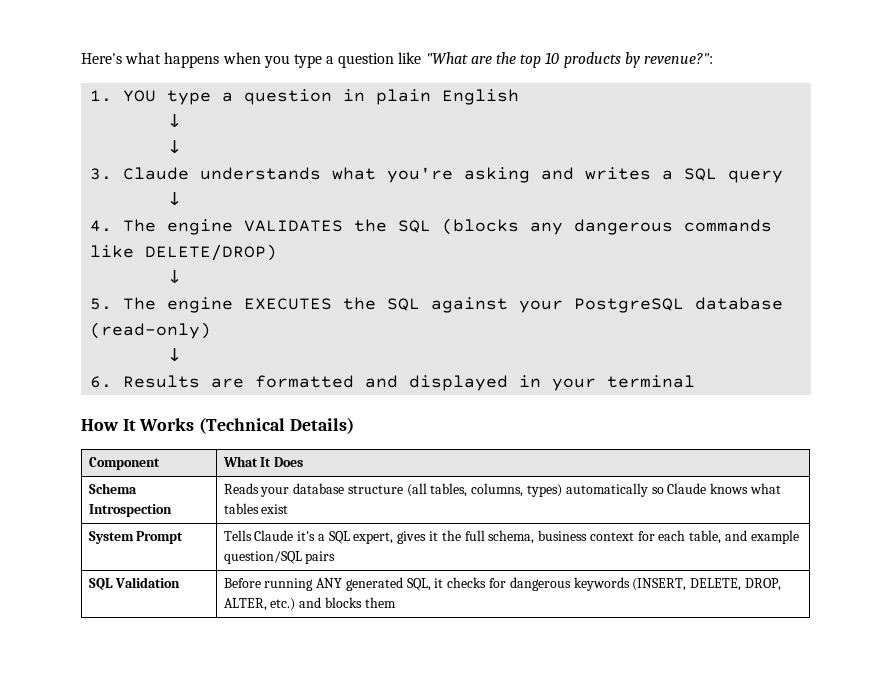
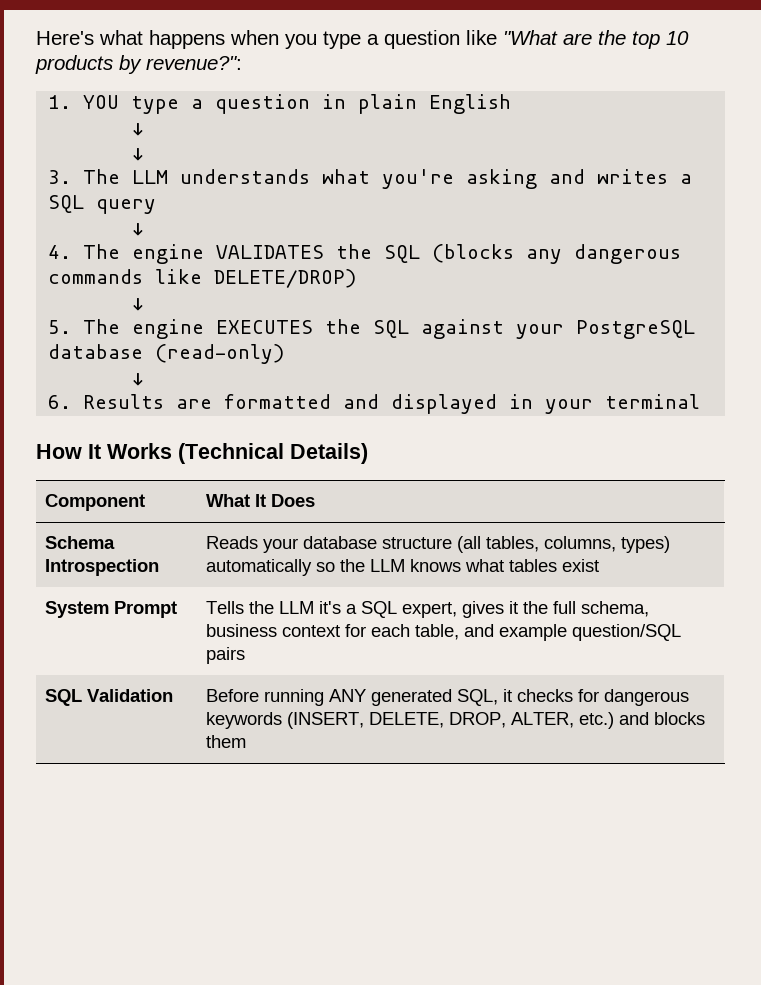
[123,167,190,180] Claude -> [83,169,169,184] The LLM
[667,483,707,494] Claude -> [340,559,406,572] the LLM
[254,530,294,541] Claude -> [249,601,315,614] the LLM

